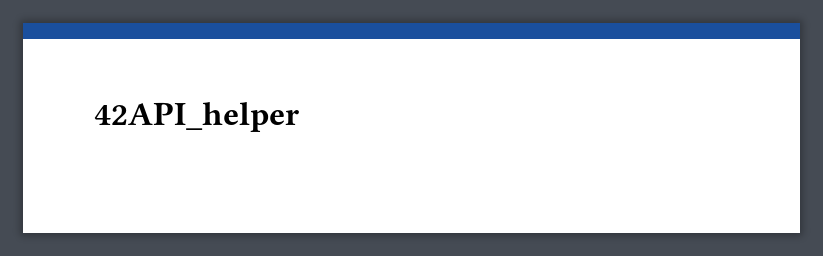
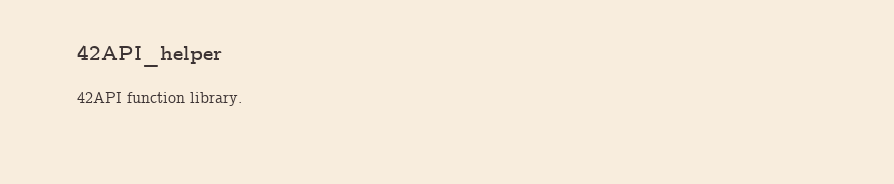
(299, 117) none -> [77,92,242,106] // 42API function library.

